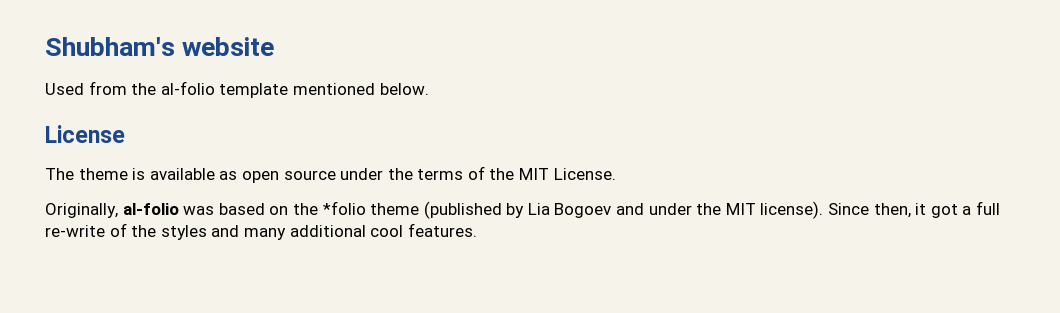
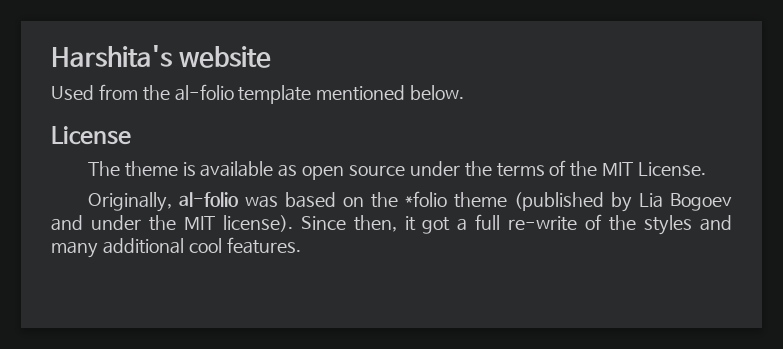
[45,37,175,56] Shubham's -> [51,45,172,67] Harshita's

